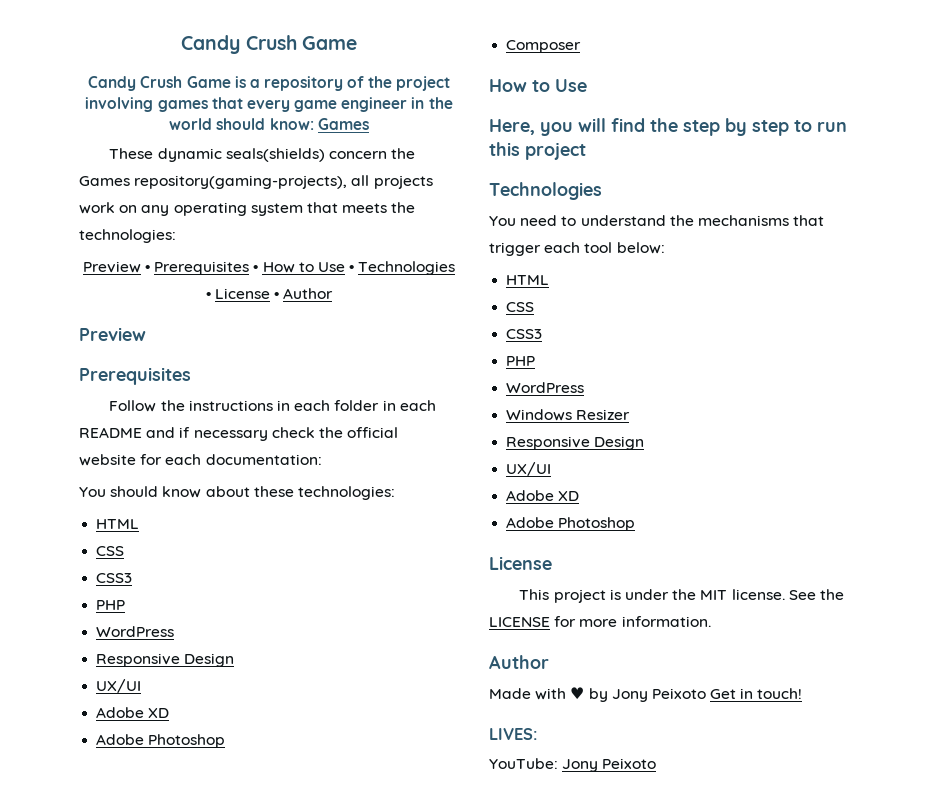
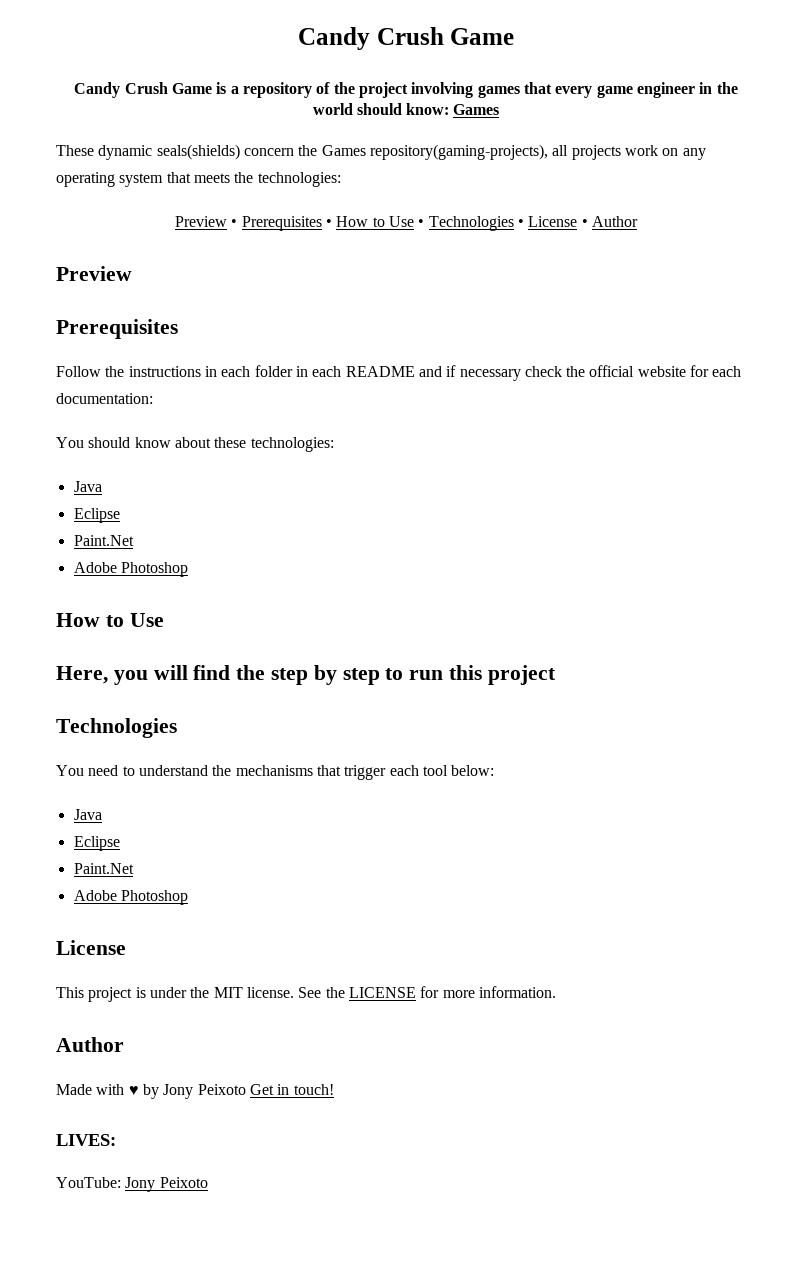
[96,519,140,529] [96,546,125,556] [96,573,133,583] [96,600,126,610] [96,626,175,637] [96,653,235,667] [96,679,142,693] [96,707,170,718] [96,734,226,748] [506,40,582,53] HTML // CSS // CSS3 // PHP // WordPress // Responsive Design // UX/UI // Adobe XD // Adobe Photoshop // Composer -> [73,481,102,492] [73,508,120,523] [73,535,134,546] [73,562,188,577] Java // Eclipse // Paint.Net // Adobe Photoshop
[506,275,550,285] [506,302,535,312] [506,329,543,339] [506,356,536,366] [506,382,585,393] [506,409,631,421] [506,436,645,450] [506,462,552,476] [506,490,580,501] HTML // CSS // CSS3 // PHP // WordPress // Windows Resizer // Responsive Design // UX/UI // Adobe XD -> [73,809,102,820] [73,836,120,851] [73,863,134,874] Java // Eclipse // Paint.Net

